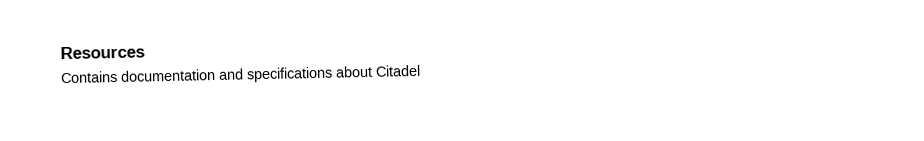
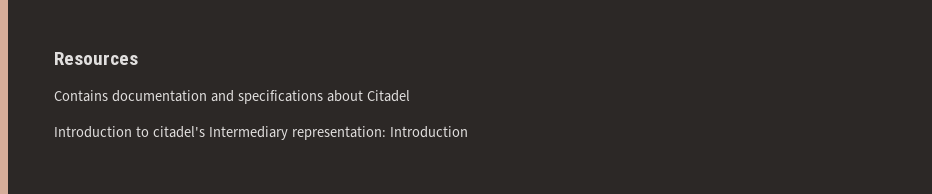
(421, 70) none -> [54,126,468,140] // Introduction to citadel's Intermediary representation: Introduction

